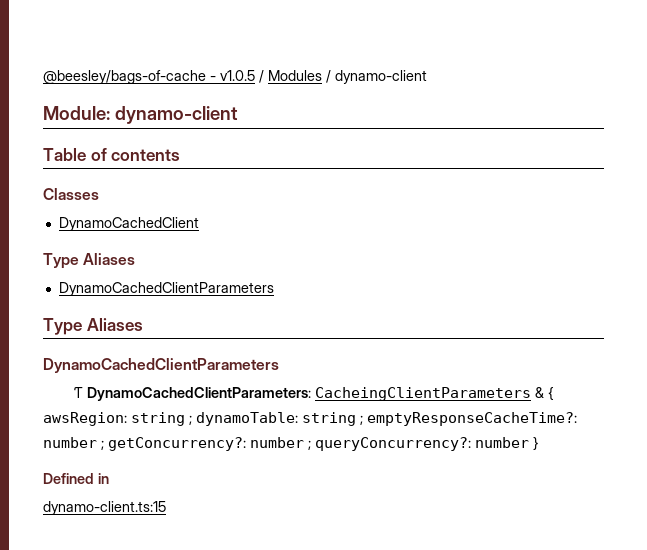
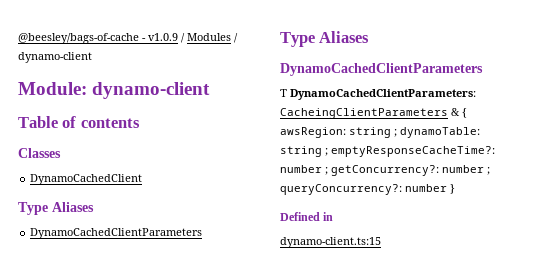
[220,70,255,81] v1.0.5 -> [148,33,178,41] v1.0.9

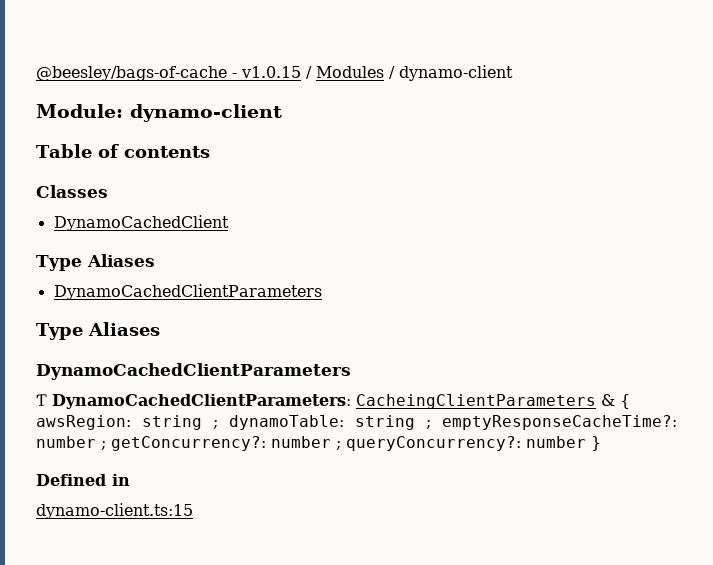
[148,33,178,41] v1.0.9 -> [241,66,301,78] v1.0.15

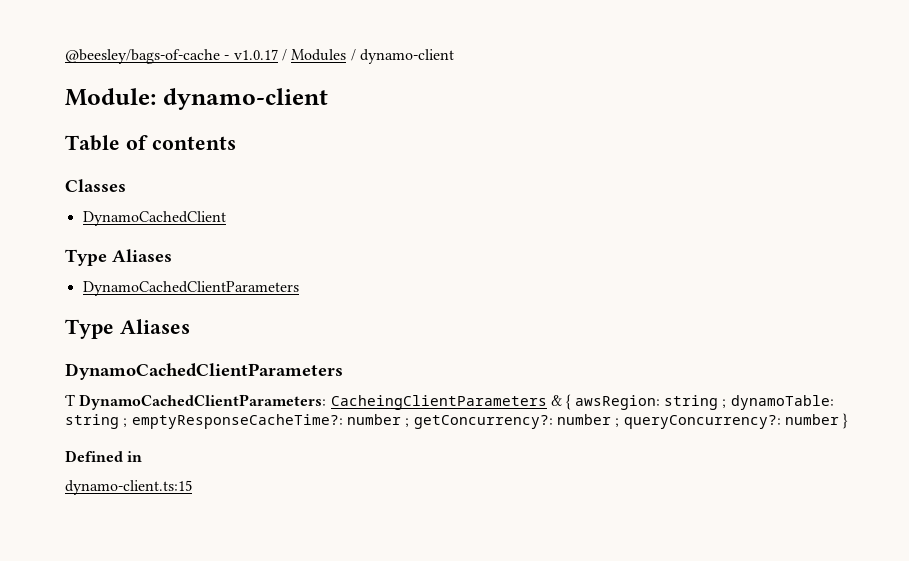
[241,66,301,78] v1.0.15 -> [233,49,278,60] v1.0.17

